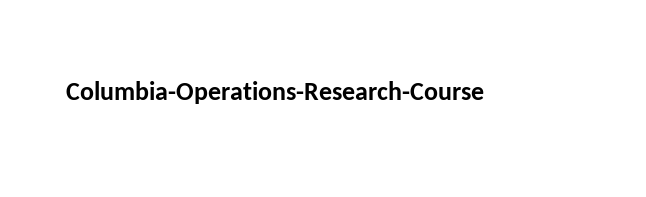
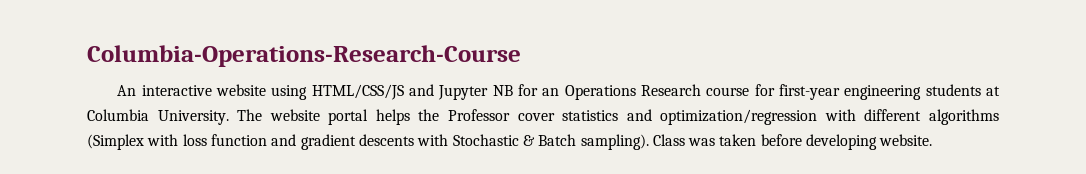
(484, 92) none -> [117,84,1000,100] [87,109,999,125] [87,134,933,150] // An interactive website using HTML/CSS/JS and Jupyter NB for an Operations Research course for first-year engineering students at Columbia University. The website portal helps the Professor cover statistics and optimization/regression with different algorithms (Simplex with loss function and gradient descents with Stochastic & Batch sampling). Class was taken before developing website.

